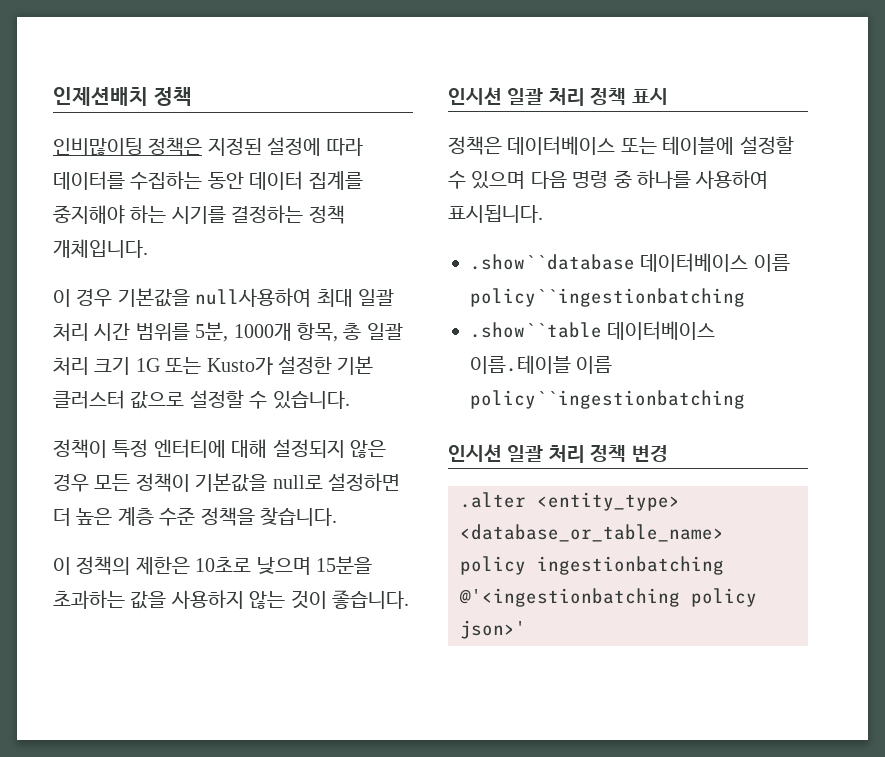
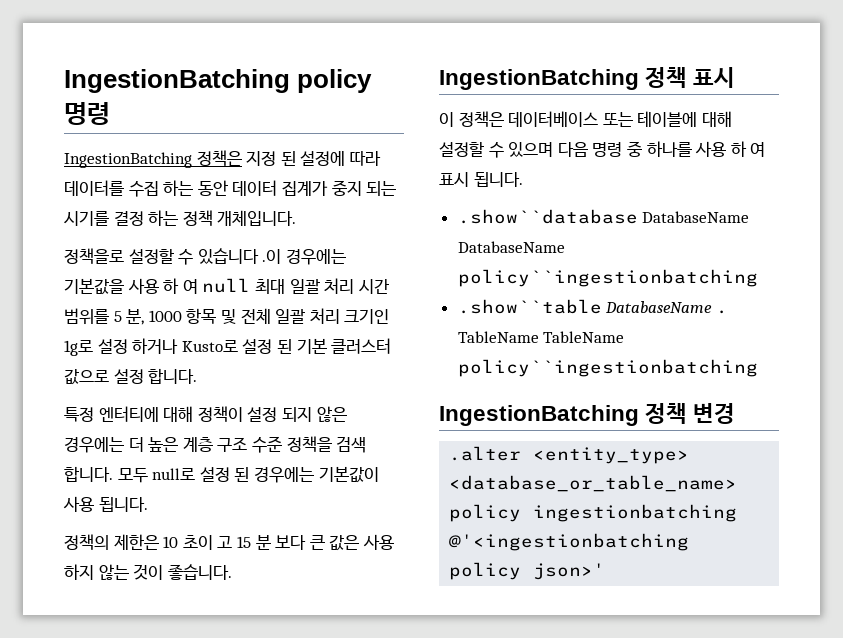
[53,87,192,106] [53,137,363,156] [53,171,363,190] [53,205,345,224] [53,239,148,258] [53,288,312,307] 인제션배치 정책 // 인비많이팅 정책은 지정된 설정에 따라 데이터를 수집하는 동안 데이터 집계를 중지해야 하는 시기를 결정하는 정책 개체입니다. // 이 경우 기본값을 null사용하여 -> [64,69,373,93] [64,102,110,125] [64,150,381,168] [64,180,397,197] [64,210,297,226] [64,248,346,265] [64,278,251,295] IngestionBatching policy 명령 // IngestionBatching 정책은 지정 된 설정에 따라 데이터를 수집 하는 동안 데이터 집계가 중지 되는 시기를 결정 하는 정책 개체입니다. // 정책을로 설정할 수 있습니다 .이 경우에는 기본값을 사용 하 여 null
[195,322,403,342] [53,356,374,375] [53,390,350,409] [53,439,386,458] [53,473,400,492] 5분, 1000개 항목, 총 일괄 처리 크기 1G 또는 Kusto가 설정한 기본 클러스터 값으로 설정할 수 있습니다. // 정책이 특정 엔터티에 대해 설정되지 않은 경우 모든 정책이 기본값을 null로 설정하면 -> [113,308,390,325] [64,338,392,356] [64,368,198,385] [64,406,347,422] [64,437,124,453] 5 분, 1000 항목 및 전체 일괄 처리 크기인 1g로 설정 하거나 Kusto로 설정 된 기본 클러스터 값으로 설정 합니다. // 특정 엔터티에 대해 정책이 설정 되지 않은 경우에는
(154, 516) none -> [217,437,248,452] 구조
[260,507,337,526] [53,556,372,575] [53,590,244,609] 찾습니다. // 이 정책의 제한은 10초로 낮으며 15분을 초과하는 값을 사용하지 -> [336,436,367,453] [64,466,379,483] [63,496,148,512] [64,534,394,551] [64,564,94,580] 검색 합니다. 모두 null로 설정 된 경우에는 기본값이 사용 됩니다. // 정책의 제한은 10 초이 고 15 분 보다 큰 값은 사용 하지
[448,87,585,106] 인시션 일괄 처리 -> [439,69,639,90] IngestionBatching
(668, 96) none -> [439,112,454,127] 이
(735, 145) none -> [701,111,732,127] 대해
[695,170,769,189] [448,205,543,223] 사용하여 표시됩니다. -> [695,141,766,157] [439,172,523,187] 사용 하 여 표시 됩니다.
[640,253,790,272] 데이터베이스 이름 -> [642,211,750,223] [457,241,565,253] DatabaseName DatabaseName
[607,321,716,340] [470,355,613,374] [470,390,745,409] [448,444,585,463] 데이터베이스 이름.테이블 이름 policy``ingestionbatching // 인시션 일괄 처리 -> [605,301,728,314] [457,331,625,343] [457,359,758,377] [439,405,639,426] DatabaseName . TableName TableName policy``ingestionbatching // IngestionBatching

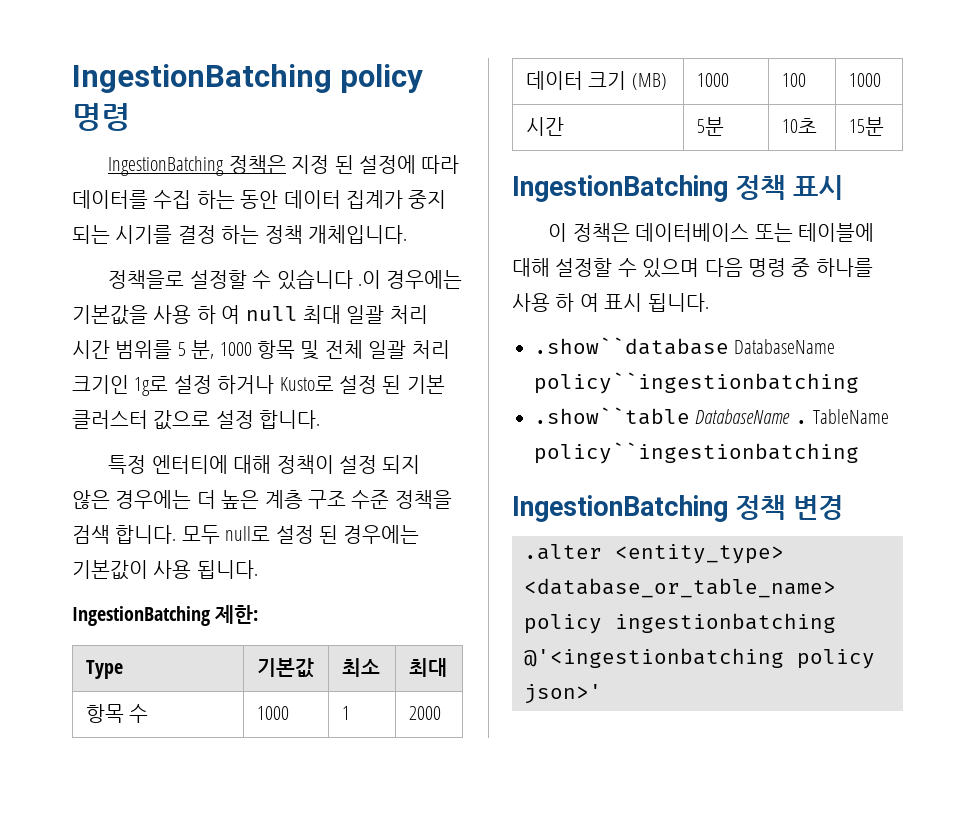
[64,534,394,551] [64,564,232,580] 정책의 제한은 10 초이 고 15 분 보다 큰 값은 사용 하지 않는 것이 좋습니다. -> [72,605,259,626] [85,660,123,679] [256,658,314,678] [341,658,380,677] [408,658,447,677] [85,704,149,723] [256,706,289,720] [341,706,350,720] [408,706,441,720] [525,71,667,90] [696,73,729,87] [781,73,806,87] [848,73,881,87] [525,117,564,136] [696,117,724,136] [781,118,817,133] [848,117,884,136] IngestionBatching 제한: // Type | 기본값 | 최소 | 최대 // 항목 수 | 1000 | 1 | 2000 // 데이터 크기 (MB) | 1000 | 100 | 1000 // 시간 | 5분 | 10초 | 15분
[457,241,565,253] DatabaseName -> (836, 346) none
[543,331,625,343] TableName -> (890, 416) none

